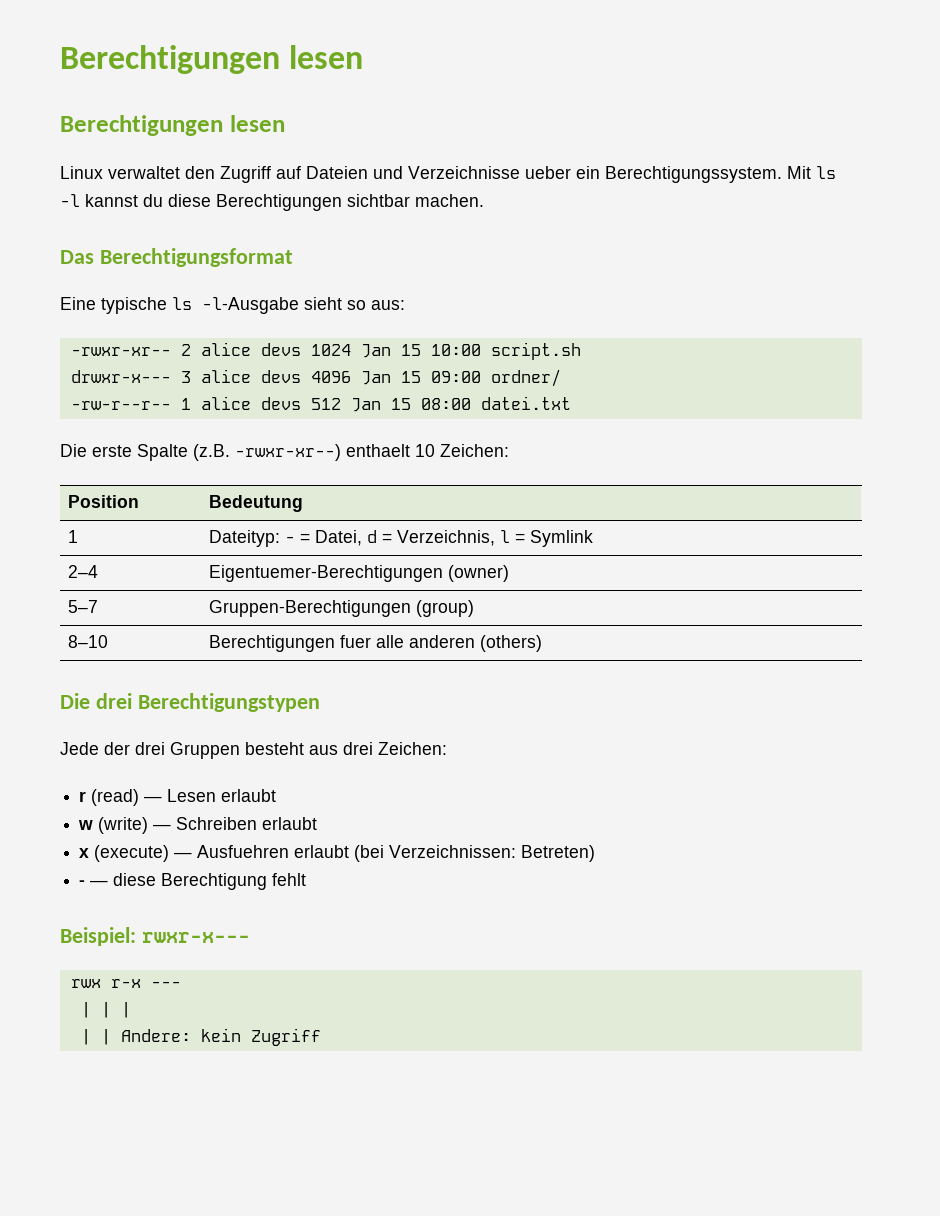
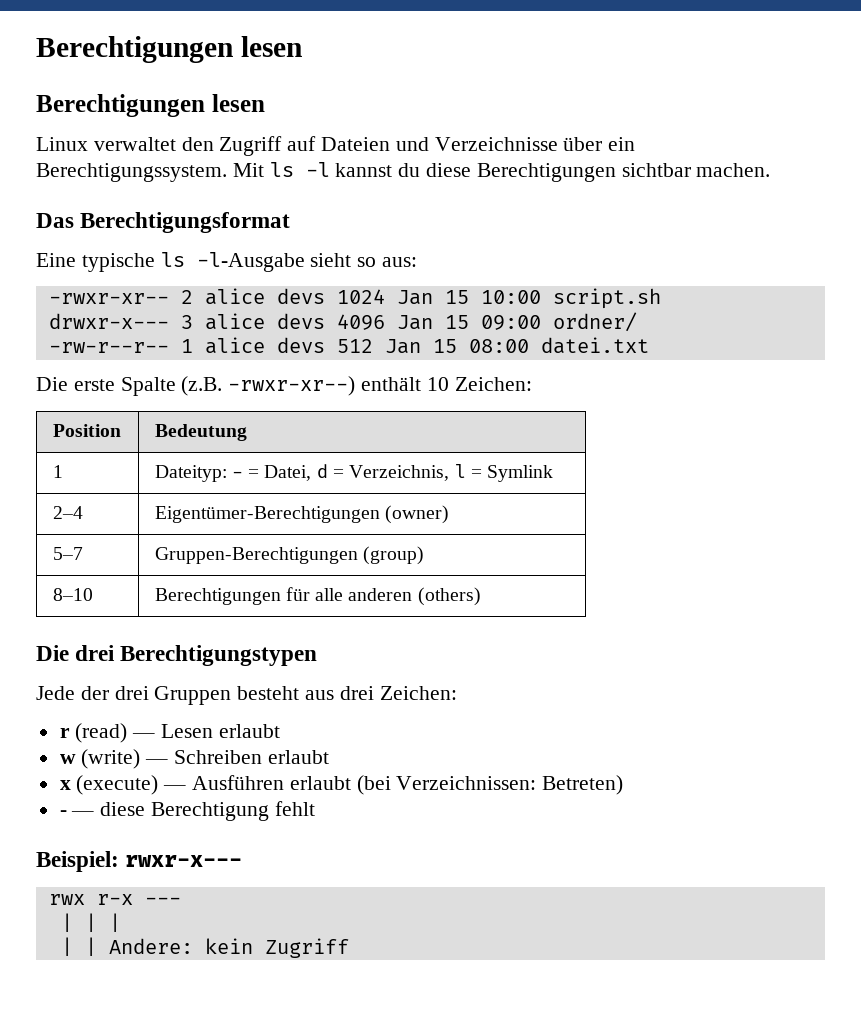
[525,166,571,179] ueber -> [563,137,603,151] über
[346,444,410,457] enthaelt -> [361,377,422,391] enthält
[209,565,444,582] Eigentuemer-Berechtigungen -> [154,506,380,523] Eigentümer-Berechtigungen
[340,635,372,648] fuer -> [285,587,310,601] für
[197,845,290,858] Ausfuehren -> [192,775,285,790] Ausführen

